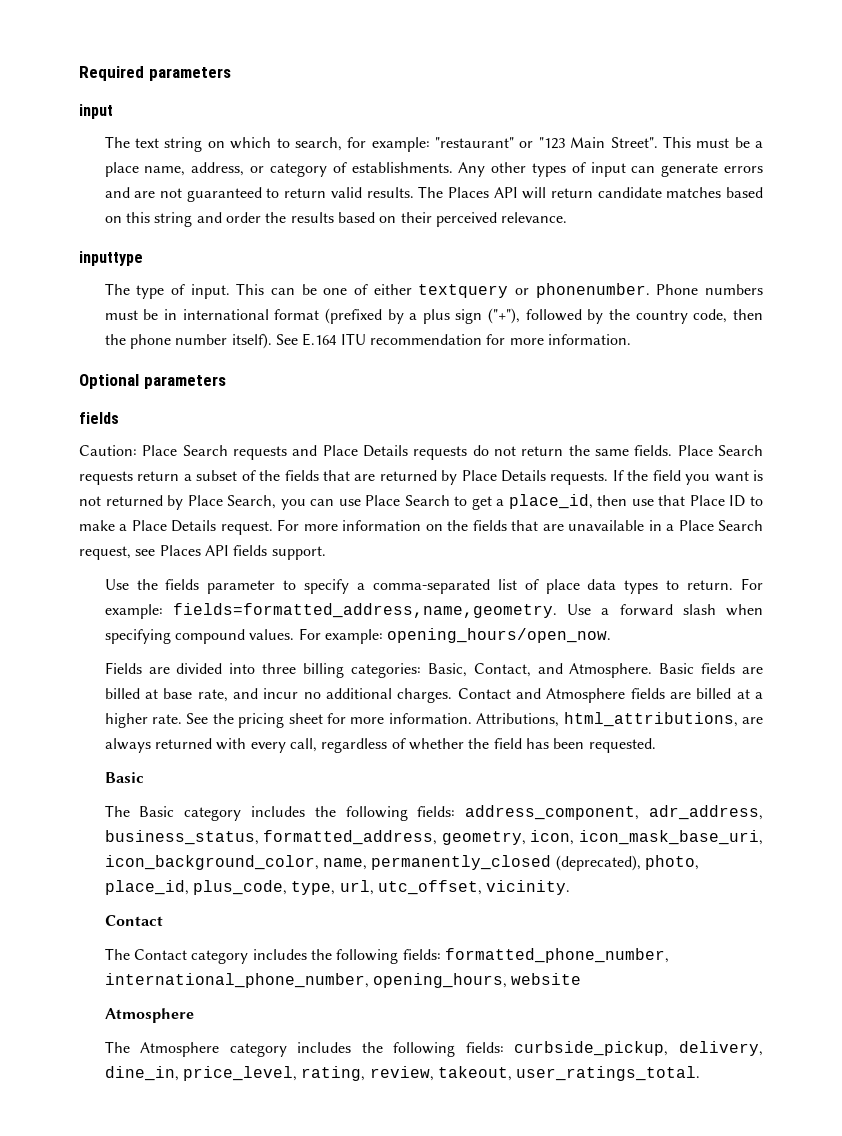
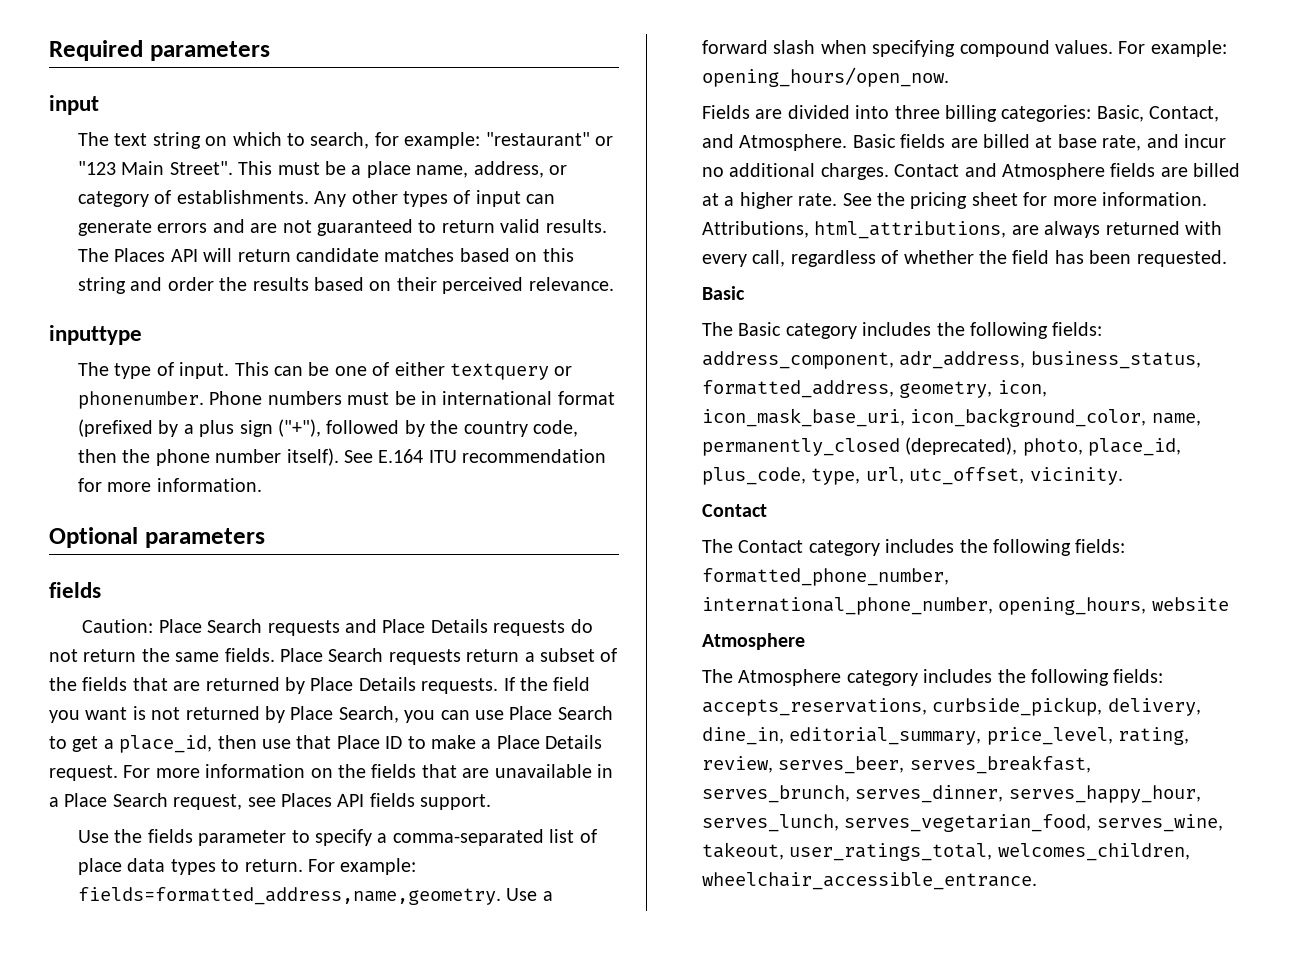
(504, 1047) none -> [702,698,928,716] accepts_reservations,
(179, 1073) none -> [789,727,982,745] editorial_summary,
[437,1066,701,1081] takeout, user_ratings_total. -> [778,755,1091,774] [702,785,1201,803] [702,814,1223,832] [702,842,1190,861] [702,872,1038,890] serves_beer, serves_breakfast, serves_brunch, serves_dinner, serves_happy_hour, serves_lunch, serves_vegetarian_food, serves_wine, takeout, user_ratings_total, welcomes_children, wheelchair_accessible_entrance.

